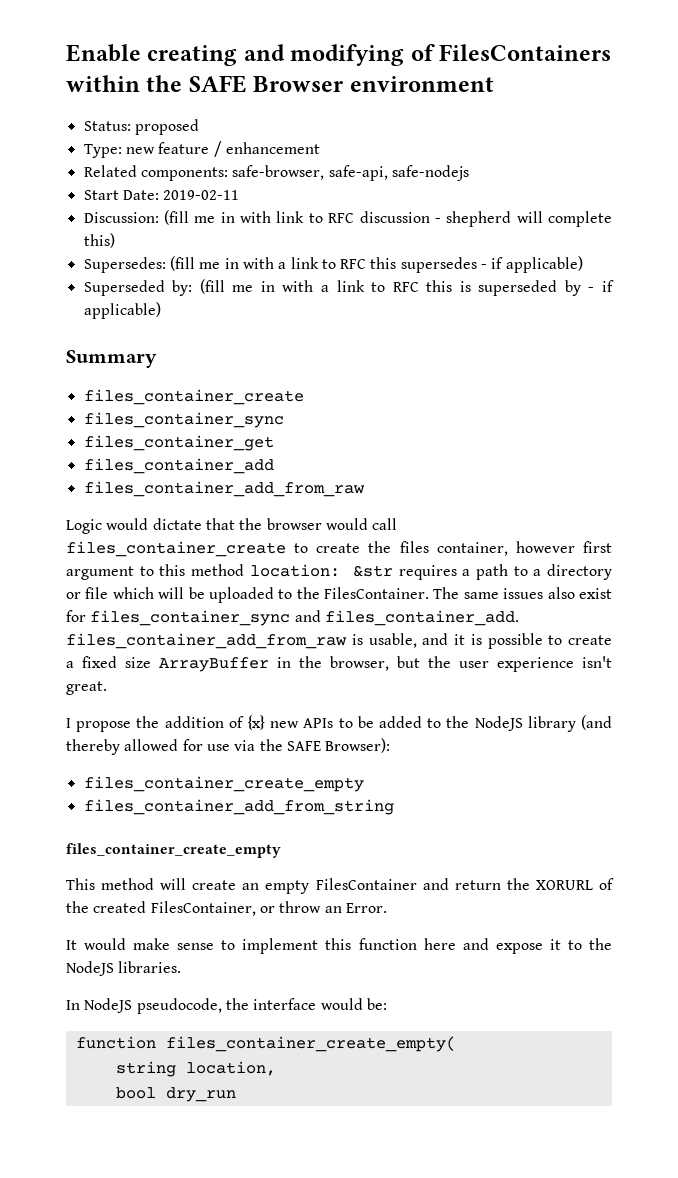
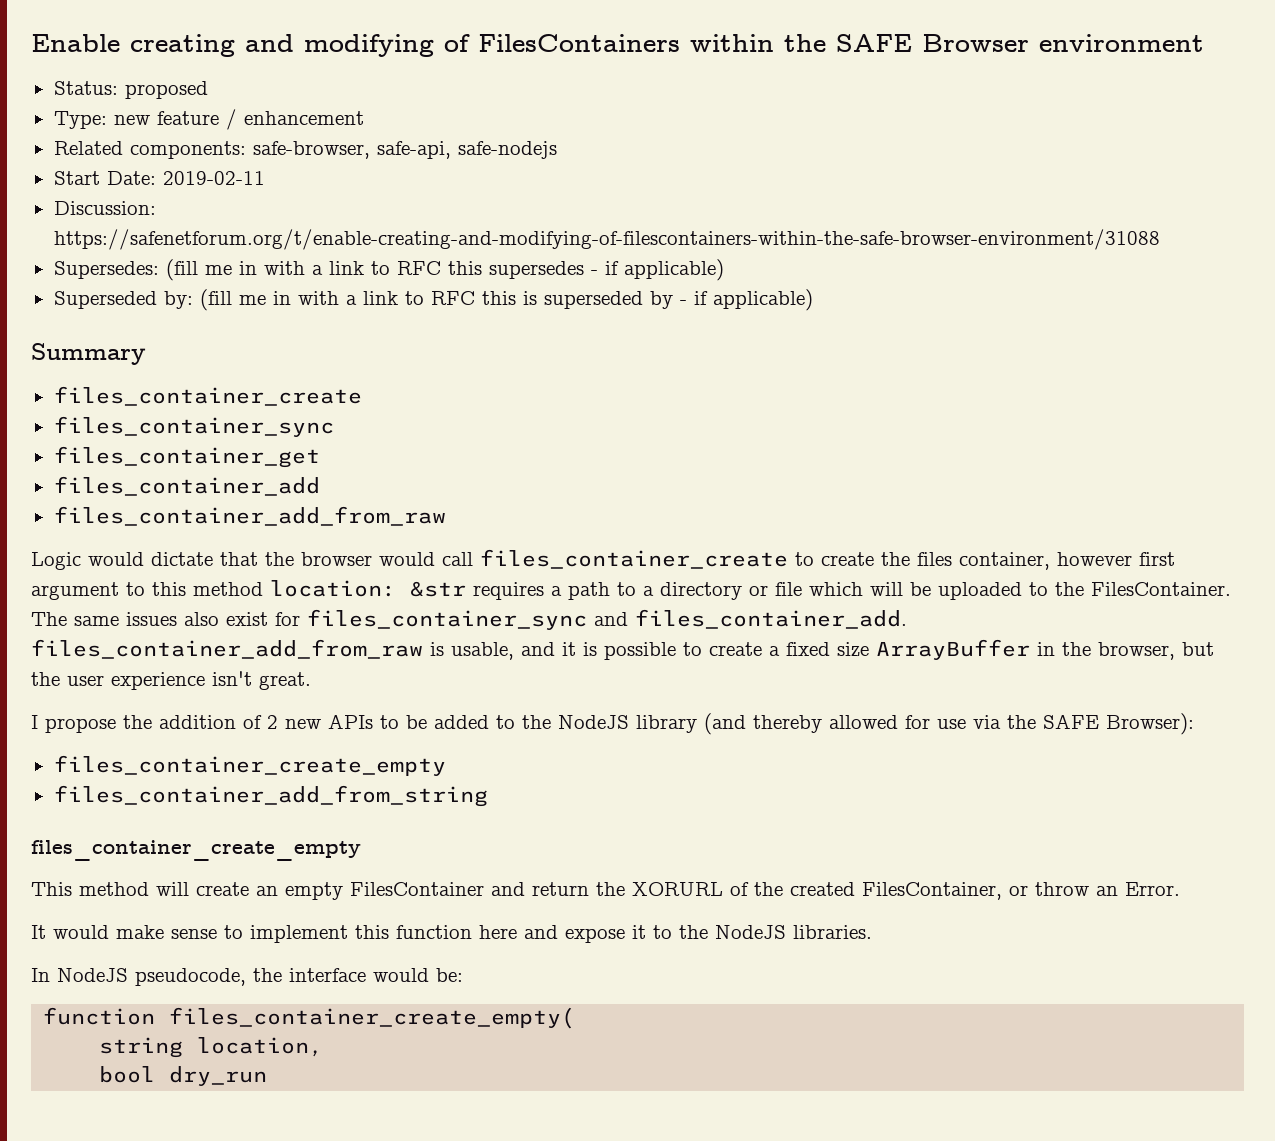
[163,210,612,227] [83,233,115,248] (fill me in with link to RFC discussion - shepherd will complete this) -> [53,229,1160,250] https://safenetforum.org/t/enable-creating-and-modifying-of-filescontainers-within-the-safe-browser-environment/31088
[247,715,265,730] {x} -> [267,715,278,729] 2

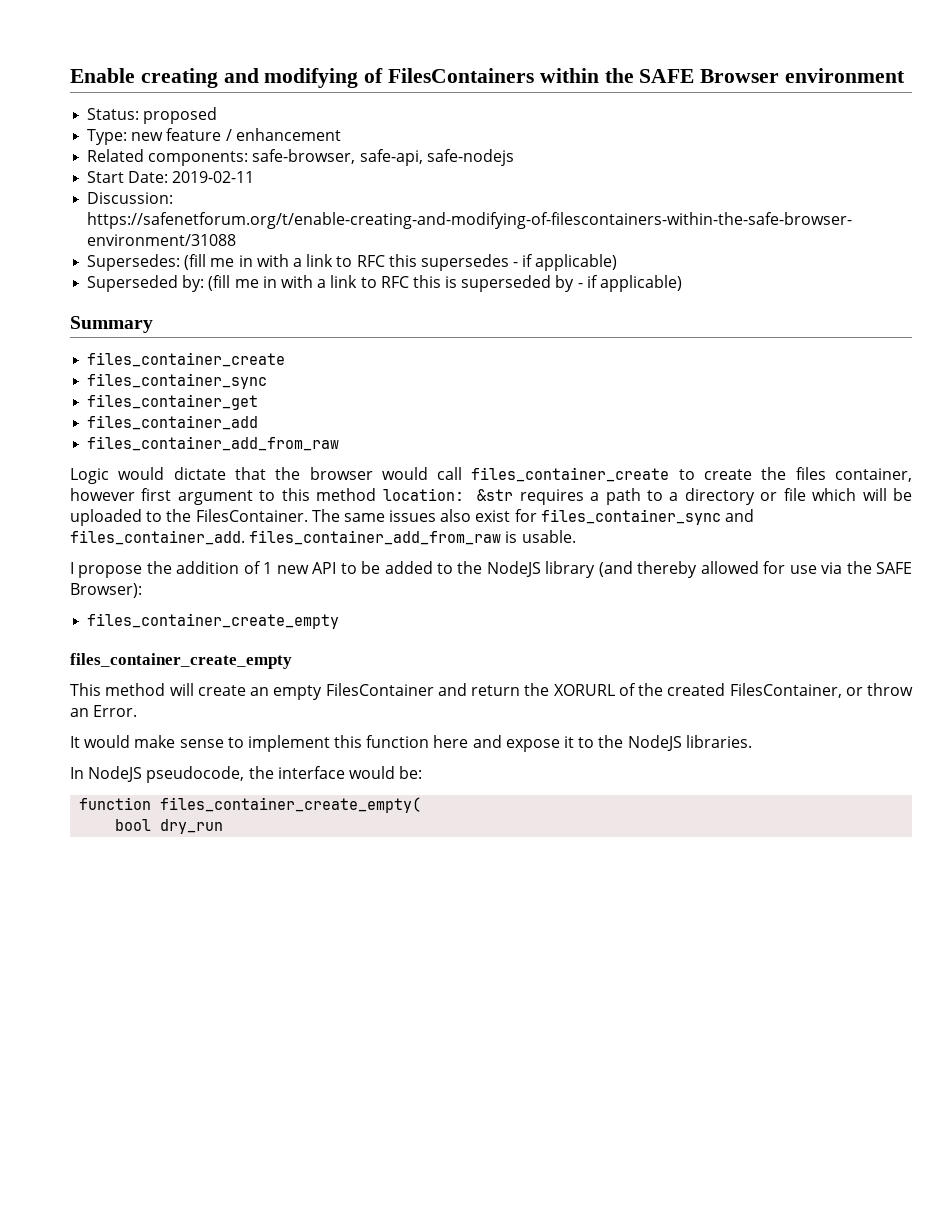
[451,639,1214,660] [31,671,311,690] usable, and it is possible to create a fixed size ArrayBuffer in the browser, but the user experience isn't great. -> [521,530,576,543] usable.
[267,714,373,729] 2 new APIs -> [263,562,337,574] 1 new API
[53,785,488,807] // files_container_add_from_string -> (340, 621) none
[99,1037,324,1058] // string location, -> (422, 805) none

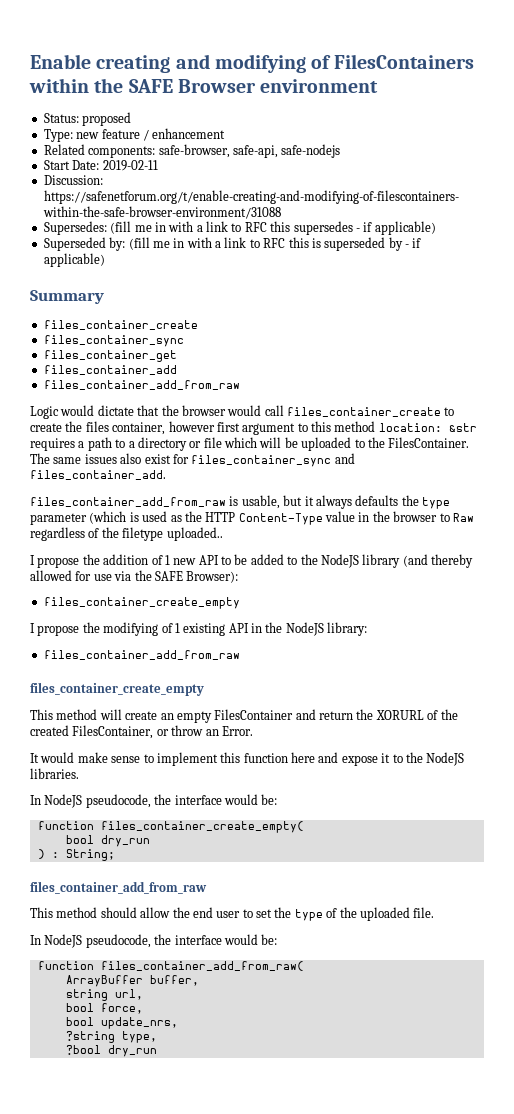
(245, 537) none -> (166, 475) //
[521,530,576,543] usable. -> [241,495,450,509] [30,511,474,525] [30,527,223,541] usable, but it always defaults the type parameter (which is used as the HTTP Content-Type value in the browser to Raw regardless of the filetype uploaded..
(340, 621) none -> [30,622,368,636] [43,650,240,660] // I propose the modifying of 1 existing API in the NodeJS library: // files_container_add_from_raw
(224, 826) none -> [37,849,115,861] [30,881,207,894] [30,907,435,921] [30,934,278,948] [37,961,304,971] [65,975,199,987] [65,989,143,1001] [65,1003,143,1014] [65,1017,178,1029] [65,1031,157,1043] [65,1045,157,1057] // ) : String; // files_container_add_from_raw // This method should allow the end user to set the type of the uploaded file. // In NodeJS pseudocode, the interface would be: // function files_container_add_from_raw( // ArrayBuffer buffer, // string url, // bool force, // bool update_nrs, // ?string type, // ?bool dry_run

